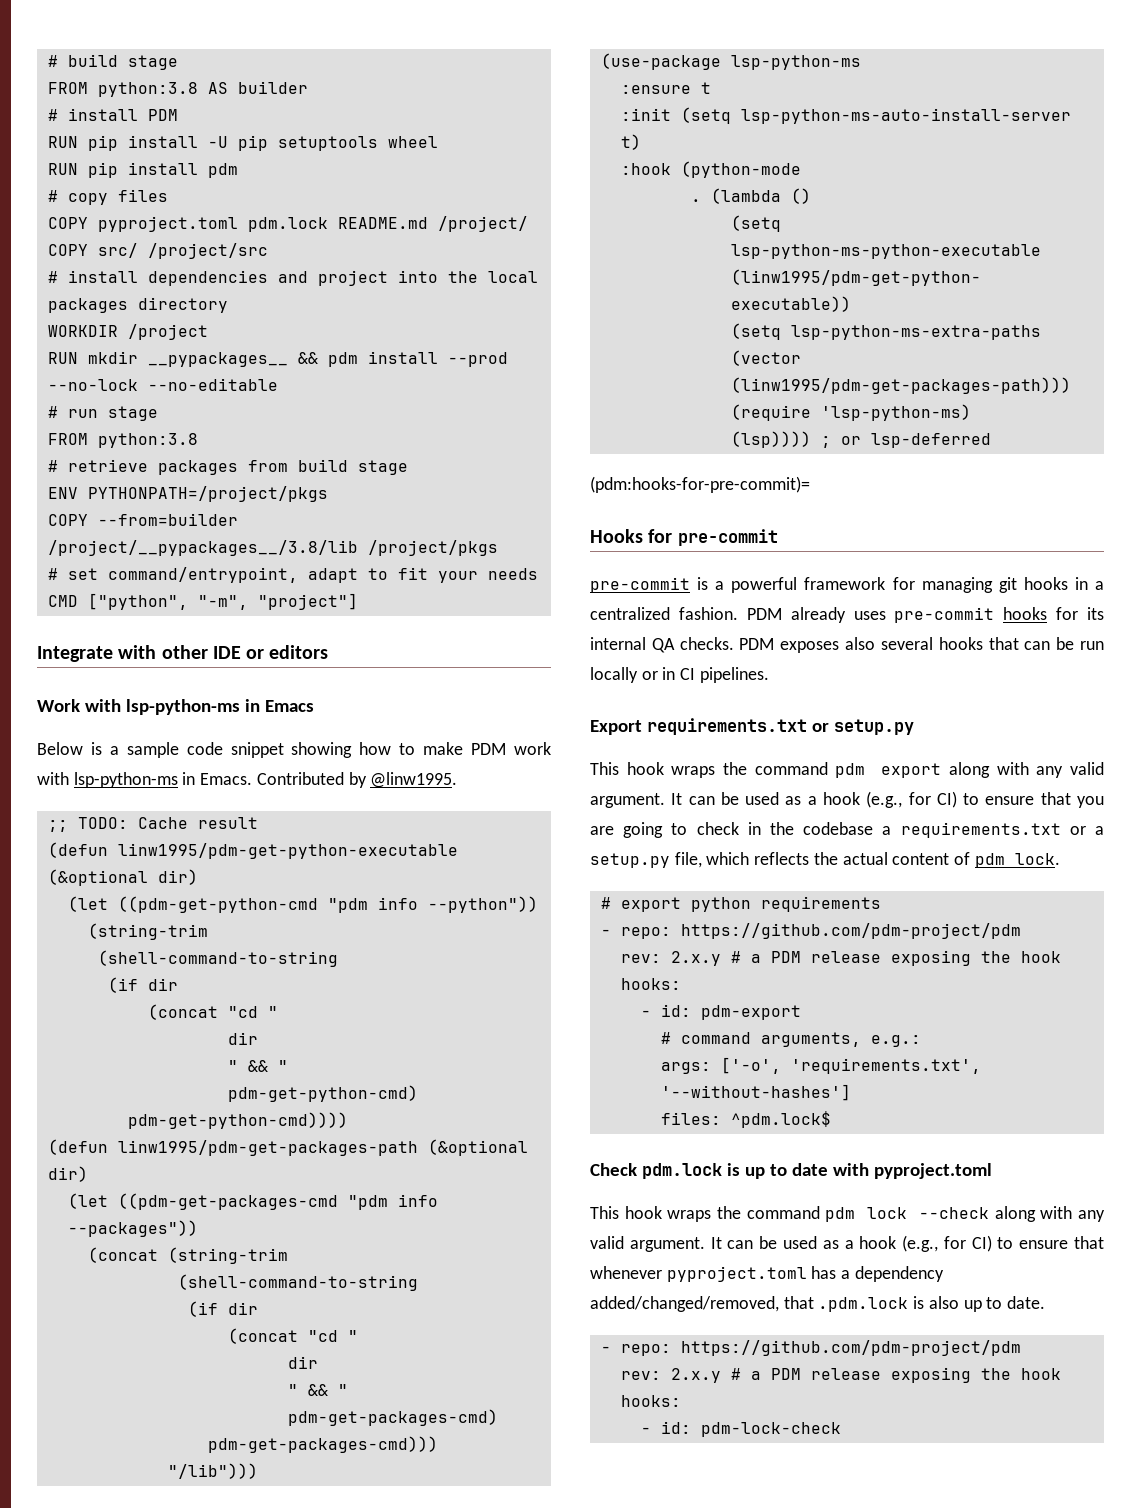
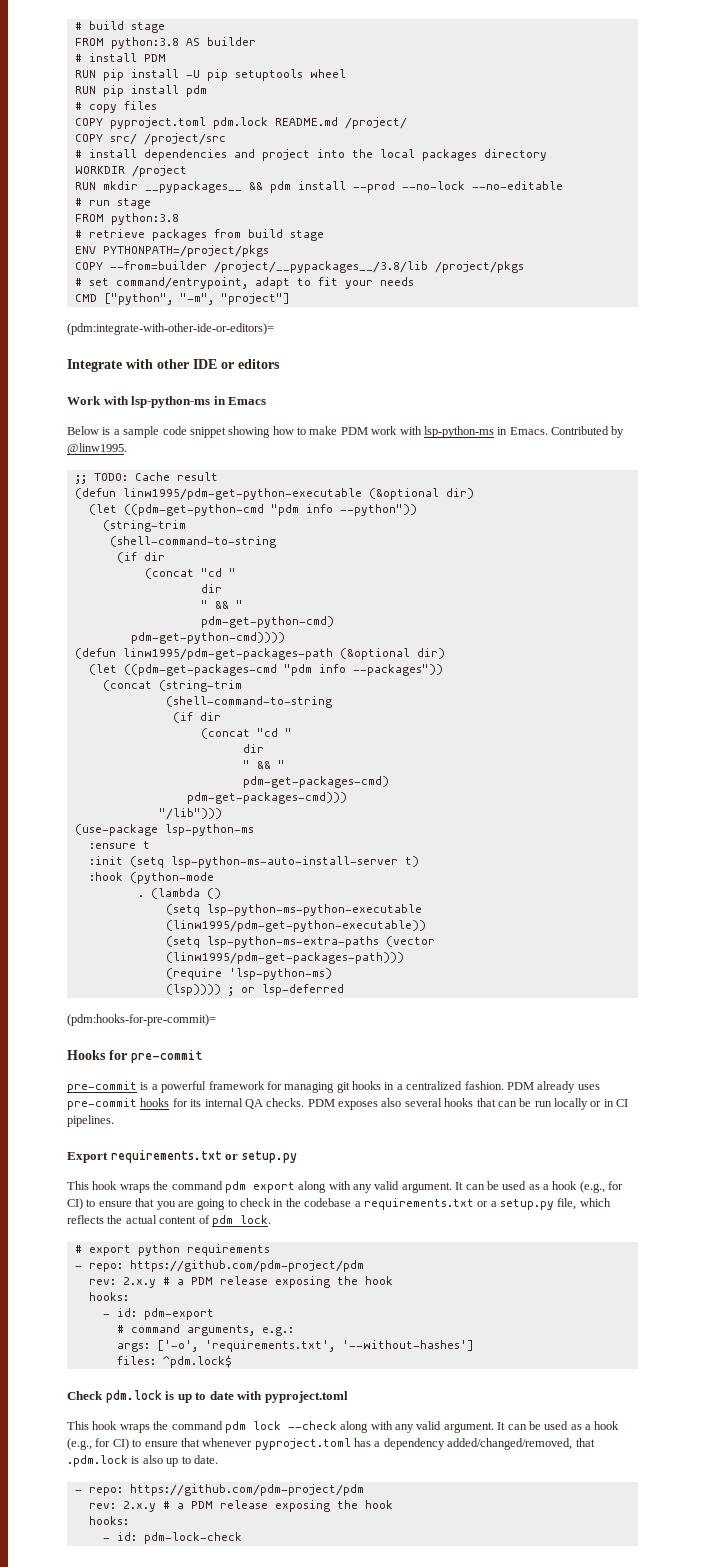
(358, 601) none -> [67,323,274,335] // (pdm:integrate-with-other-ide-or-editors)=

